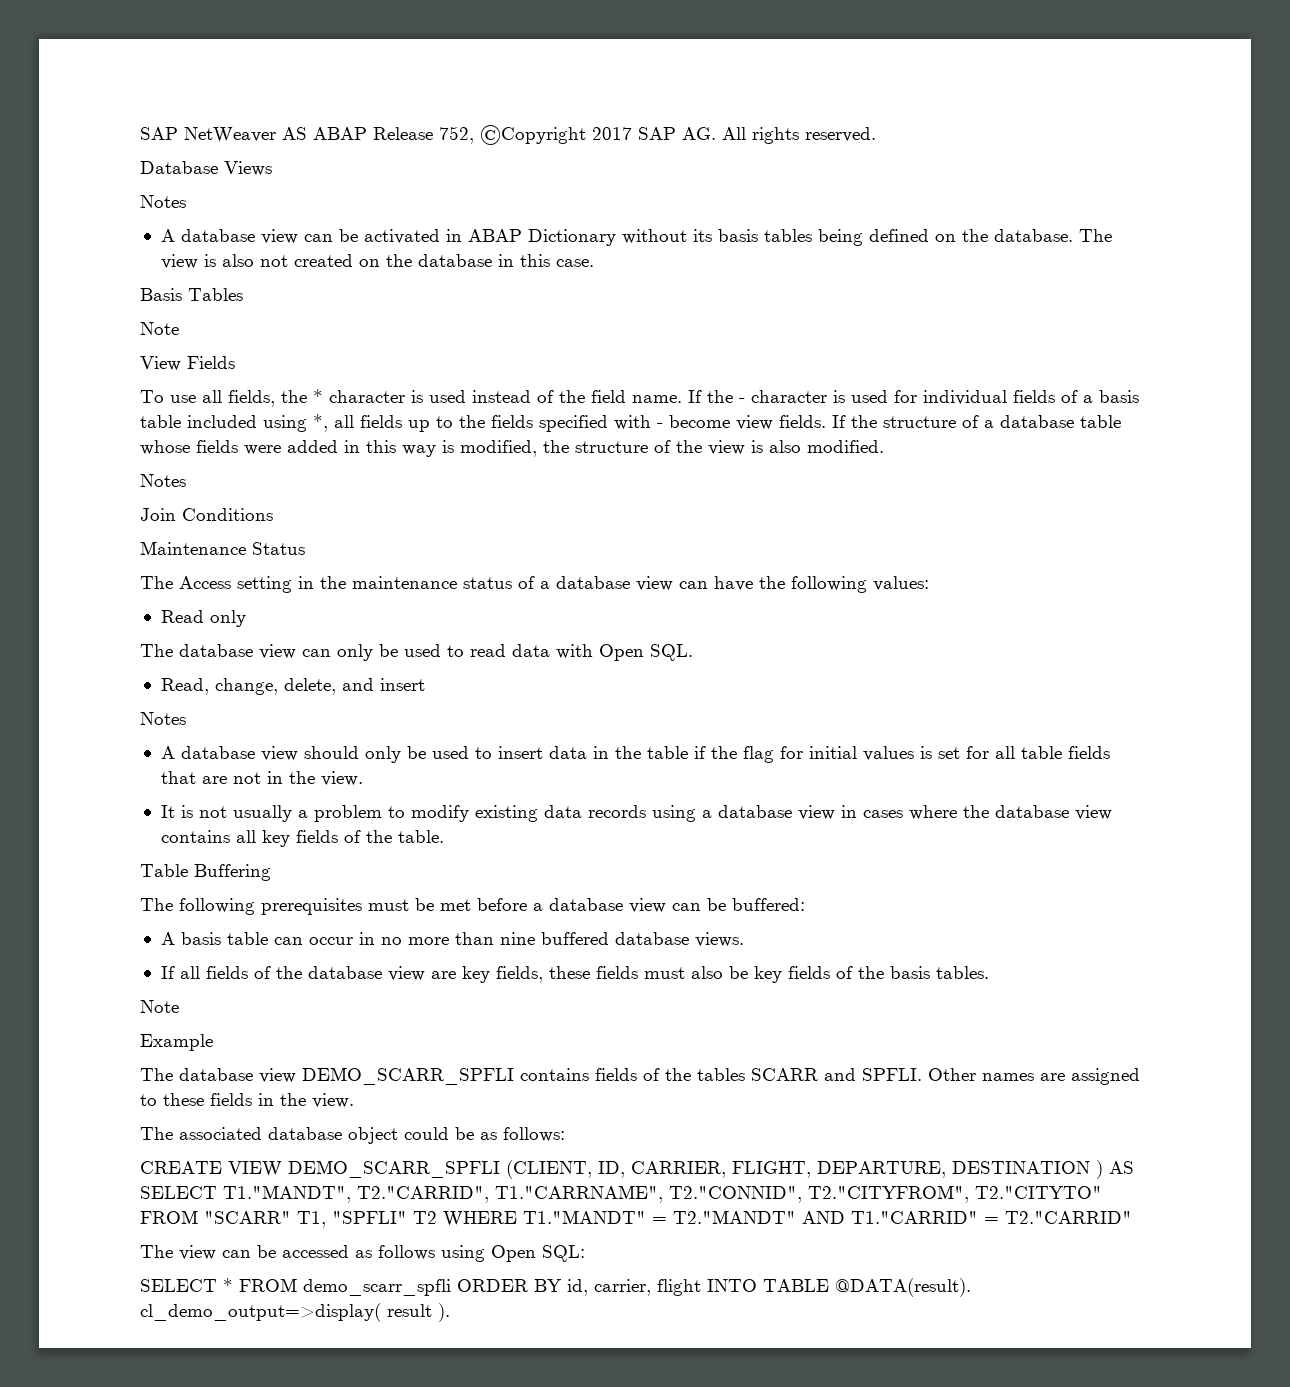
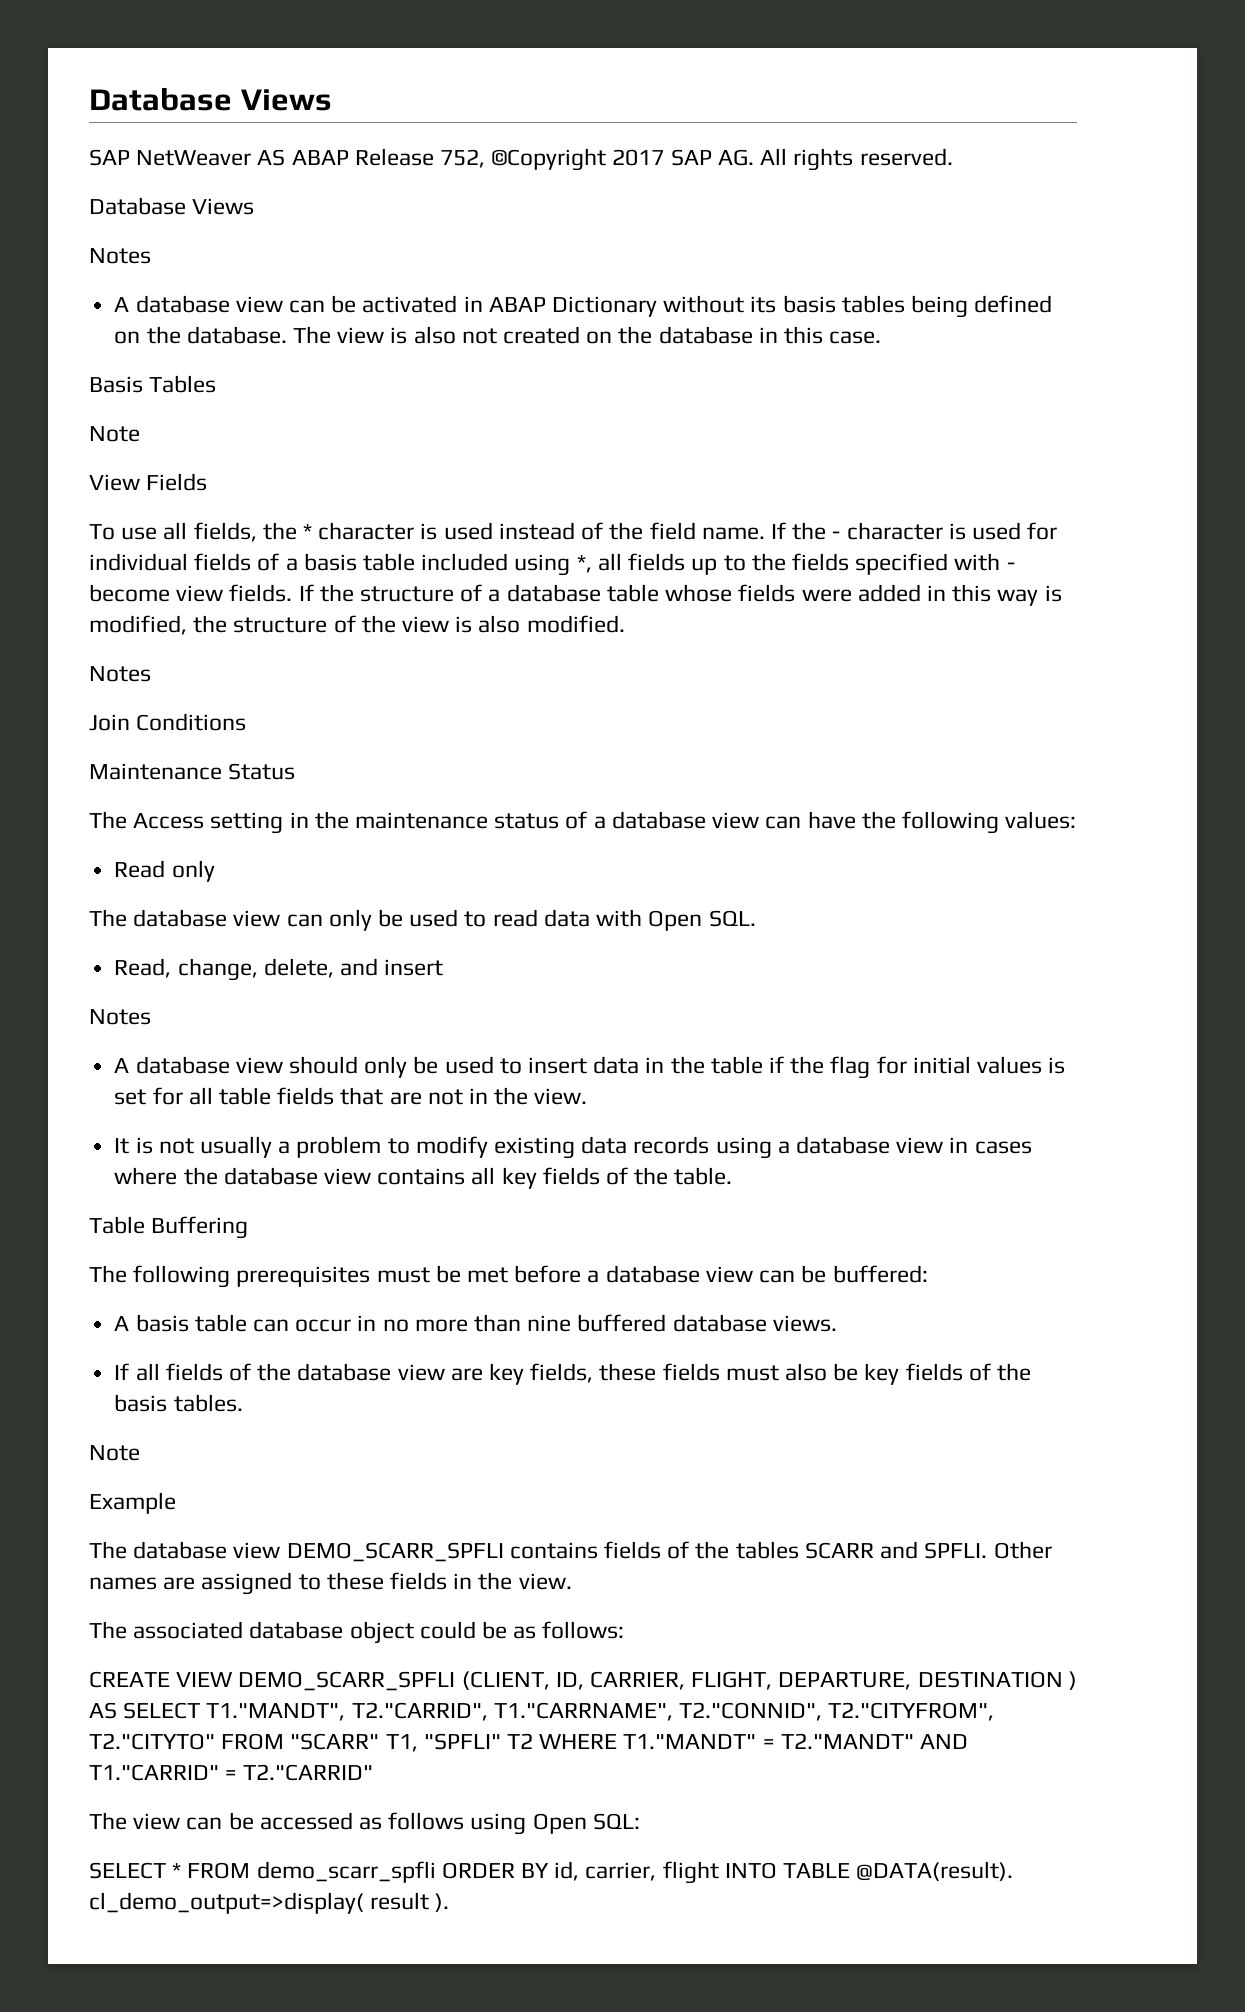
(140, 133) none -> [89,87,332,111] Database Views //

